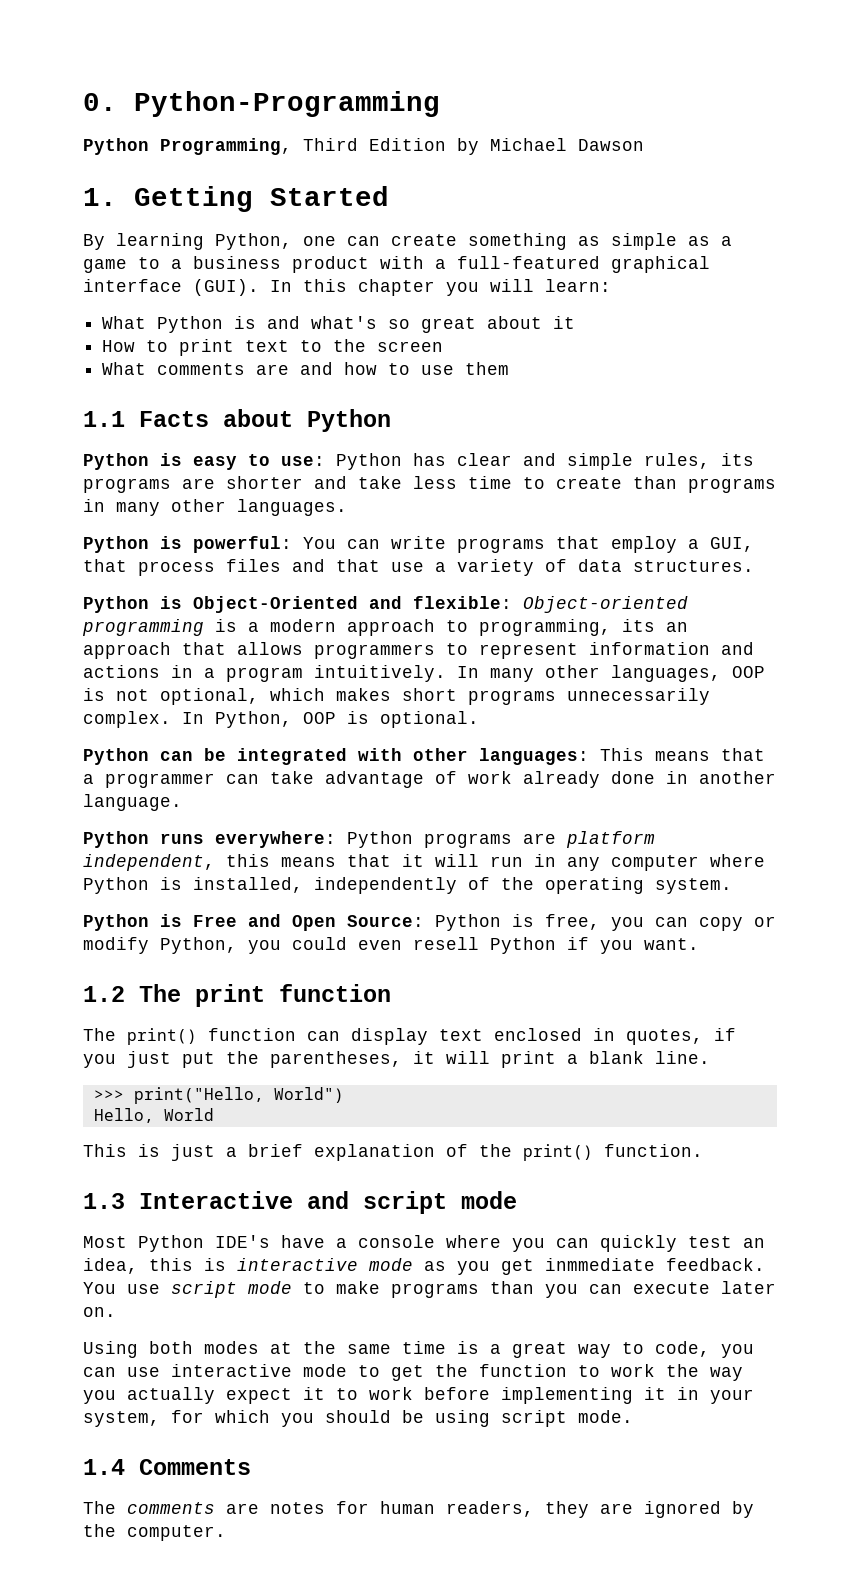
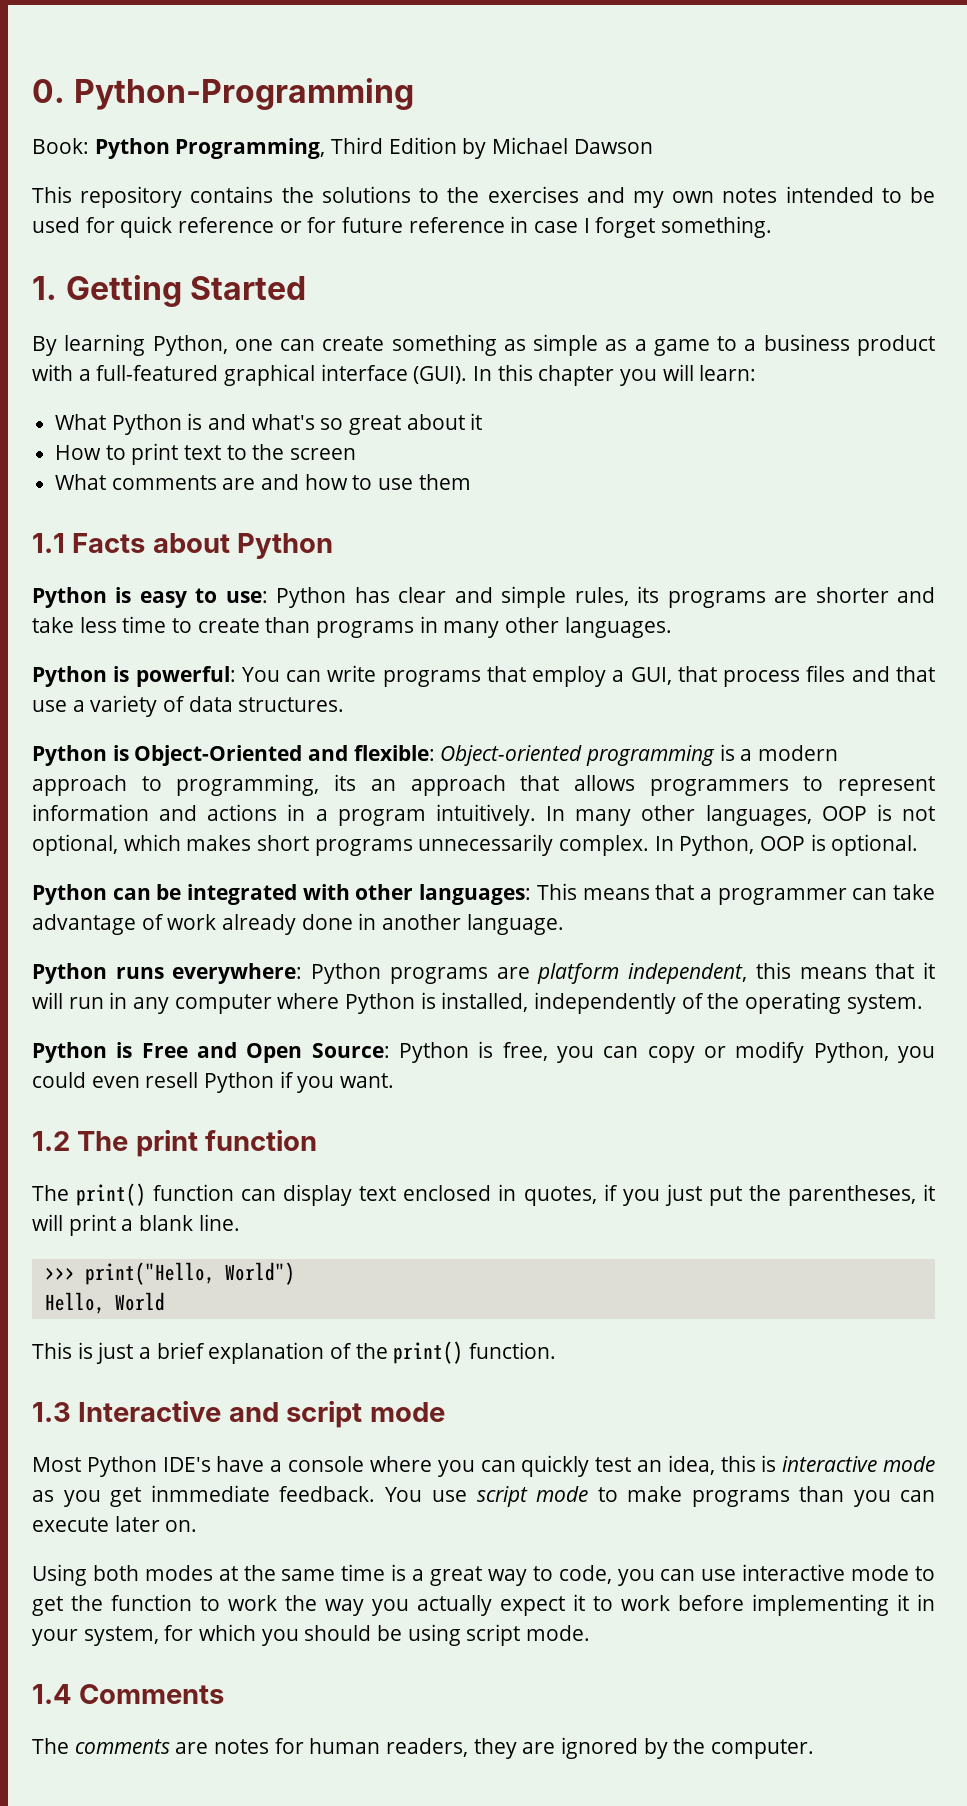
(440, 104) none -> [32,138,89,154] Book:
(644, 145) none -> [32,186,935,208] [32,216,773,238] // This repository contains the solutions to the exercises and my own notes intended to be used for quick reference or for future reference in case I forget something.

